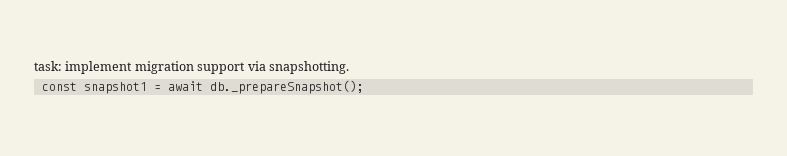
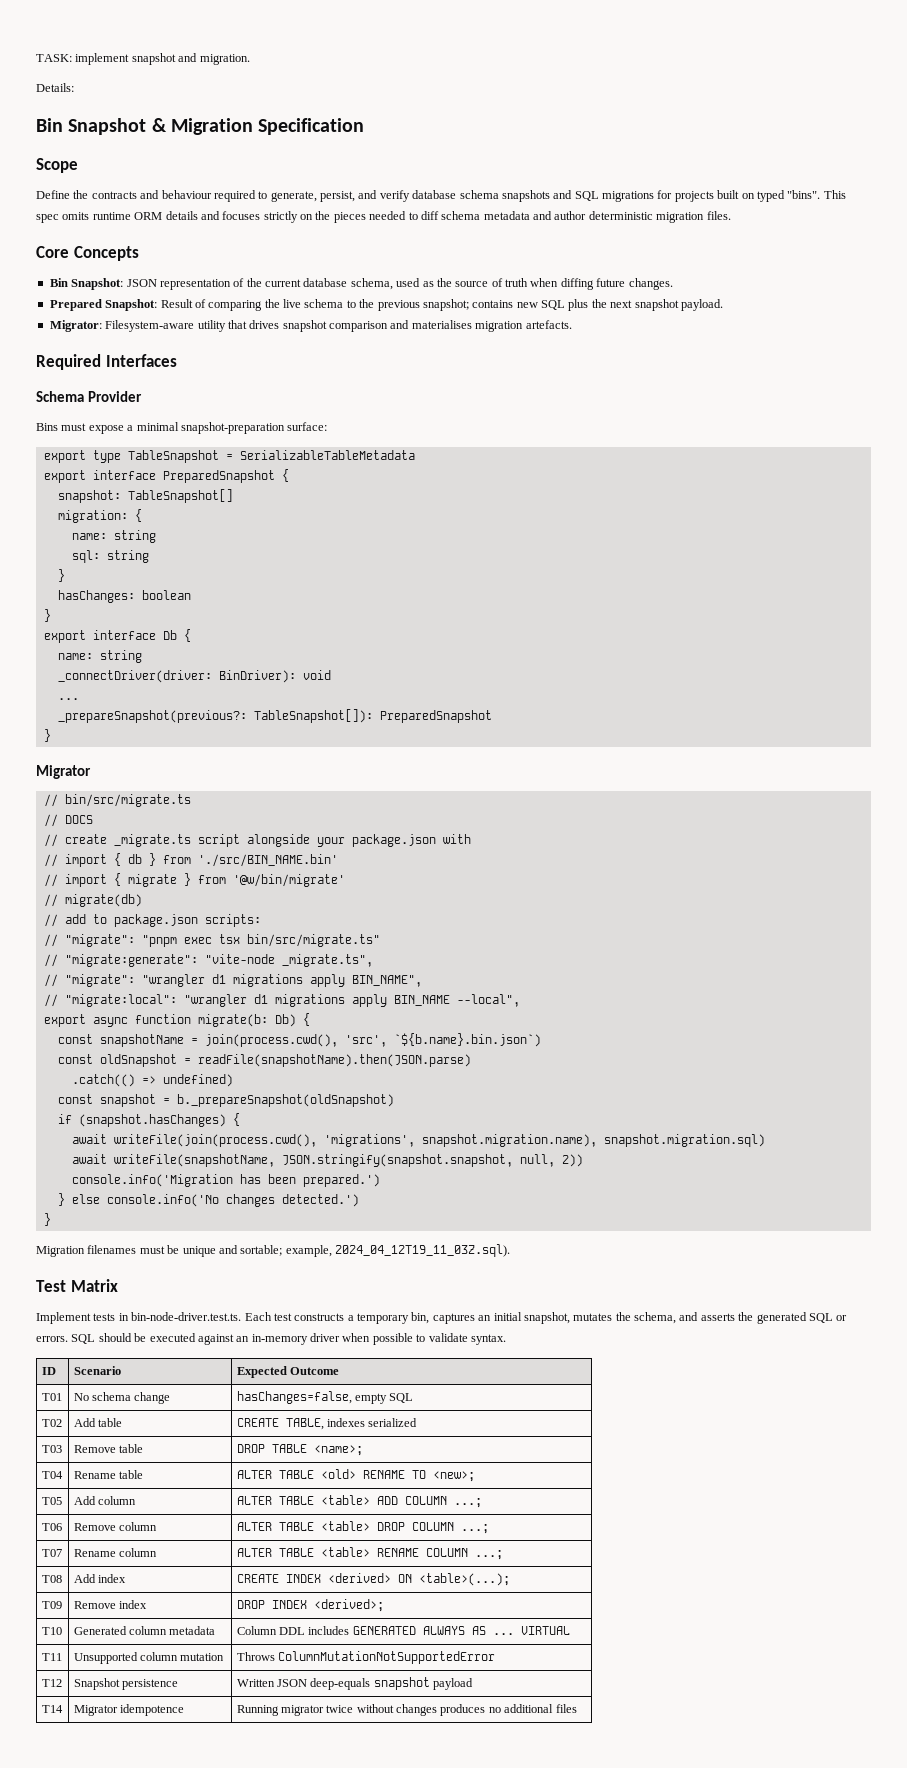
[34,61,349,74] [41,80,364,94] task: implement migration support via snapshotting. // const snapshot1 = await db._prepareSnapshot(); -> [36,53,250,65] [36,83,74,92] [36,118,365,135] [36,158,78,173] [36,190,846,202] [36,211,731,223] [36,246,139,261] [49,278,673,290] [49,299,723,311] [49,320,572,332] [36,354,177,370] [36,391,142,402] [36,422,328,434] [43,450,415,463] [43,469,289,483] [57,489,233,503] [57,509,142,523] [71,530,156,543] [71,550,149,563] [57,569,65,582] [57,590,191,603] [43,609,51,622] [43,629,191,643] [57,650,142,663] [57,670,331,683] [57,698,79,700] [57,709,492,723] [43,729,51,742] [36,765,91,779] [43,794,191,807] [43,814,93,827] [43,834,471,847] [43,853,338,867] [43,873,345,887] [43,894,142,907] [43,914,261,927] [43,934,380,947] [43,954,373,967] [43,974,422,987] [43,994,520,1007] [43,1013,310,1027] [57,1033,541,1047] [57,1054,471,1067] [71,1074,233,1087] [57,1094,394,1107] [57,1113,240,1127] [71,1134,765,1147] [71,1154,583,1167] [71,1174,380,1187] [57,1193,359,1207] [43,1213,51,1226] [36,1244,510,1257] [36,1279,118,1292] [36,1312,848,1324] [36,1333,506,1345] [41,1367,56,1375] [73,1366,121,1375] [236,1366,339,1378] [41,1393,62,1401] [73,1392,171,1404] [236,1391,414,1404] [41,1419,62,1427] [73,1418,122,1427] [236,1418,418,1430] [41,1445,62,1453] [73,1444,143,1453] [236,1444,363,1456] [41,1471,63,1479] [73,1470,143,1479] [236,1469,475,1482] [41,1497,62,1505] [73,1496,136,1505] [236,1495,482,1508] [41,1523,62,1531] [73,1522,157,1531] [236,1521,489,1534] [41,1549,62,1557] [73,1548,157,1557] [236,1547,503,1560] [41,1575,62,1583] [73,1574,126,1583] [236,1573,510,1586] [41,1601,62,1609] [73,1600,147,1609] [236,1599,384,1612] [41,1627,62,1635] [73,1626,216,1635] [236,1626,570,1635] [41,1653,62,1661] [73,1652,225,1664] [236,1651,495,1664] [41,1679,62,1687] [73,1678,178,1690] [236,1677,474,1690] [41,1705,63,1713] [73,1704,184,1716] [236,1704,577,1716] TASK: implement snapshot and migration. // Details: // Bin Snapshot & Migration Specification // Scope // Define the contracts and behaviour required to generate, persist, and verify database schema snapshots and SQL migrations for projects built on typed "bins". This spec omits runtime ORM details and focuses strictly on the pieces needed to diff schema metadata and author deterministic migration files. // Core Concepts // Bin Snapshot: JSON representation of the current database schema, used as the source of truth when diffing future changes. // Prepared Snapshot: Result of comparing the live schema to the previous snapshot; contains new SQL plus the next snapshot payload. // Migrator: Filesystem-aware utility that drives snapshot comparison and materialises migration artefacts. // Required Interfaces // Schema Provider // Bins must expose a minimal snapshot-preparation surface: // export type TableSnapshot = SerializableTableMetadata // export interface PreparedSnapshot { // snapshot: TableSnapshot[] // migration: { // name: string // sql: string // } // hasChanges: boolean // } // export interface Db { // name: string // _connectDriver(driver: BinDriver): void // ... // _prepareSnapshot(previous?: TableSnapshot[]): PreparedSnapshot // } // Migrator // // bin/src/migrate.ts // // DOCS // // create _migrate.ts script alongside your package.json with // // import { db } from './src/BIN_NAME.bin' // // import { migrate } from '@w/bin/migrate' // // migrate(db) // // add to package.json scripts: // // "migrate": "pnpm exec tsx bin/src/migrate.ts" // // "migrate:generate": "vite-node _migrate.ts", // // "migrate": "wrangler d1 migrations apply BIN_NAME", // // "migrate:local": "wrangler d1 migrations apply BIN_NAME --local", // export async function migrate(b: Db) { // const snapshotName = join(process.cwd(), 'src', `${b.name}.bin.json`) // const oldSnapshot = readFile(snapshotName).then(JSON.parse) // .catch(() => undefined) // const snapshot = b._prepareSnapshot(oldSnapshot) // if (snapshot.hasChanges) { // await writeFile(join(process.cwd(), 'migrations', snapshot.migration.name), snapshot.migration.sql) // await writeFile(snapshotName, JSON.stringify(snapshot.snapshot, null, 2)) // console.info('Migration has been prepared.') // } else console.info('No changes detected.') // } // Migration filenames must be unique and sortable; example, 2024_04_12T19_11_03Z.sql). // Test Matrix // Implement tests in bin-node-driver.test.ts. Each test constructs a temporary bin, captures an initial snapshot, mutates the schema, and asserts the generated SQL or errors. SQL should be executed against an in-memory driver when possible to validate syntax. // ID | Scenario | Expected Outcome // T01 | No schema change | hasChanges=false, empty SQL // T02 | Add table | CREATE TABLE, indexes serialized // T03 | Remove table | DROP TABLE <name>; // T04 | Rename table | ALTER TABLE <old> RENAME TO <new>; // T05 | Add column | ALTER TABLE <table> ADD COLUMN ...; // T06 | Remove column | ALTER TABLE <table> DROP COLUMN ...; // T07 | Rename column | ALTER TABLE <table> RENAME COLUMN ...; // T08 | Add index | CREATE INDEX <derived> ON <table>(...); // T09 | Remove index | DROP INDEX <derived>; // T10 | Generated column metadata | Column DDL includes GENERATED ALWAYS AS ... VIRTUAL // T11 | Unsupported column mutation | Throws ColumnMutationNotSupportedError // T12 | Snapshot persistence | Written JSON deep-equals snapshot payload // T14 | Migrator idempotence | Running migrator twice without changes produces no additional files

